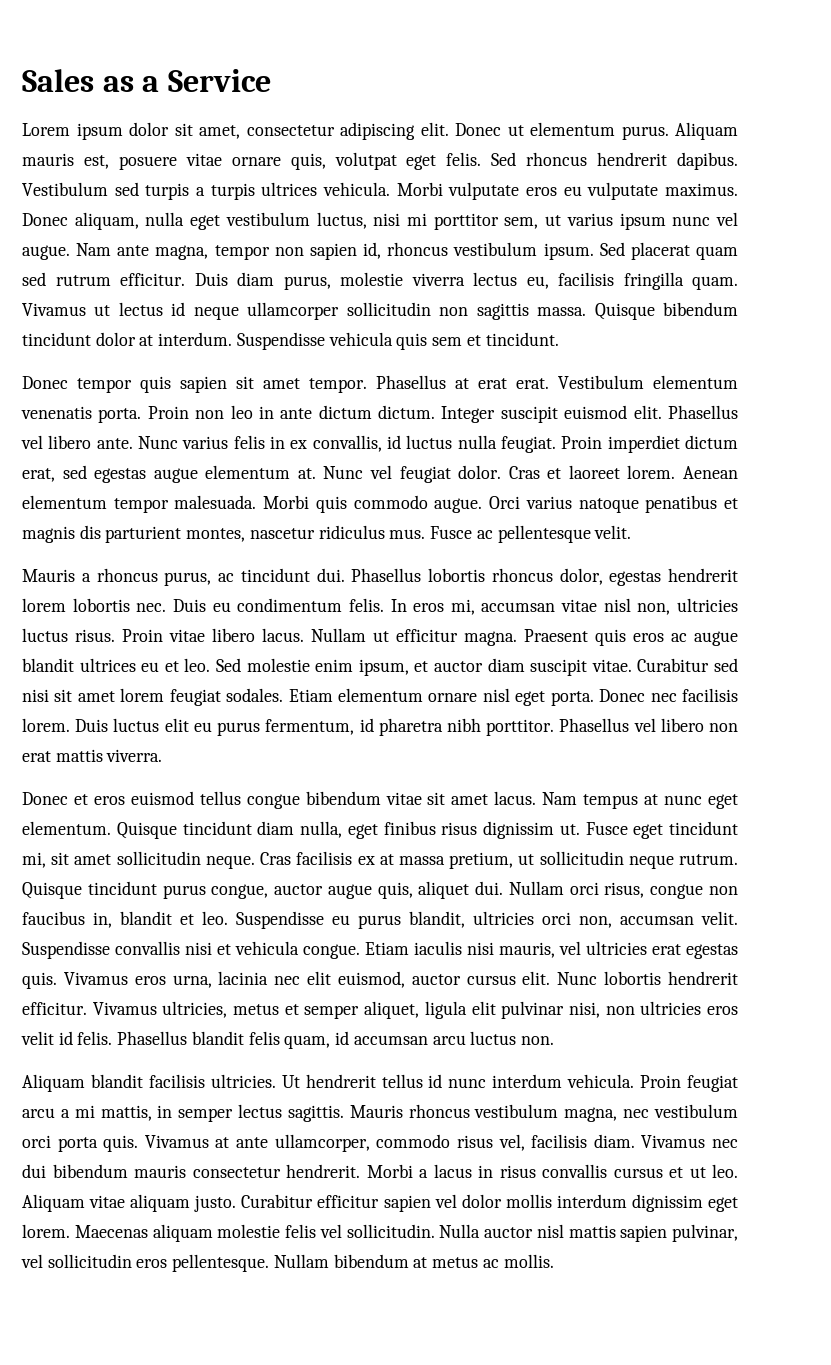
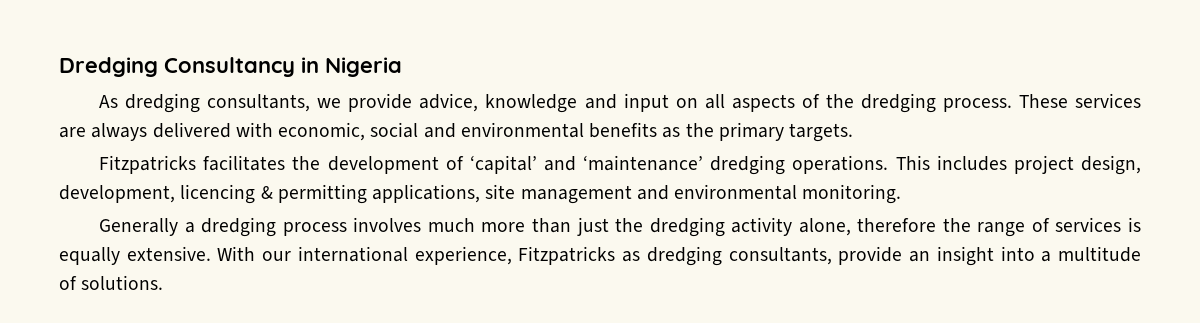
[22,69,271,92] [22,122,738,140] [22,152,738,170] [22,182,738,200] [22,212,738,230] [22,242,739,260] [22,272,738,290] [22,302,738,320] [22,332,559,350] [22,375,738,393] [21,405,739,423] [21,435,738,453] [22,465,738,483] [22,495,739,513] [22,525,632,543] [22,568,738,586] [22,598,738,615] [22,628,738,646] [22,658,739,676] [22,688,739,706] [22,718,738,736] [22,749,163,762] [22,791,738,809] [22,821,738,839] [22,851,738,869] [22,881,738,899] [22,911,738,929] [22,941,738,959] [22,971,738,989] [22,1001,739,1019] [21,1031,554,1049] [22,1074,738,1092] [22,1104,738,1122] [22,1134,739,1152] [22,1164,738,1178] [22,1194,739,1212] [22,1224,738,1242] [21,1254,554,1272] Sales as a Service // Lorem ipsum dolor sit amet, consectetur adipiscing elit. Donec ut elementum purus. Aliquam mauris est, posuere vitae ornare quis, volutpat eget felis. Sed rhoncus hendrerit dapibus. Vestibulum sed turpis a turpis ultrices vehicula. Morbi vulputate eros eu vulputate maximus. Donec aliquam, nulla eget vestibulum luctus, nisi mi porttitor sem, ut varius ipsum nunc vel augue. Nam ante magna, tempor non sapien id, rhoncus vestibulum ipsum. Sed placerat quam sed rutrum efficitur. Duis diam purus, molestie viverra lectus eu, facilisis fringilla quam. Vivamus ut lectus id neque ullamcorper sollicitudin non sagittis massa. Quisque bibendum tincidunt dolor at interdum. Suspendisse vehicula quis sem et tincidunt. // Donec tempor quis sapien sit amet tempor. Phasellus at erat erat. Vestibulum elementum venenatis porta. Proin non leo in ante dictum dictum. Integer suscipit euismod elit. Phasellus vel libero ante. Nunc varius felis in ex convallis, id luctus nulla feugiat. Proin imperdiet dictum erat, sed egestas augue elementum at. Nunc vel feugiat dolor. Cras et laoreet lorem. Aenean elementum tempor malesuada. Morbi quis commodo augue. Orci varius natoque penatibus et magnis dis parturient montes, nascetur ridiculus mus. Fusce ac pellentesque velit. // Mauris a rhoncus purus, ac tincidunt dui. Phasellus lobortis rhoncus dolor, egestas hendrerit lorem lobortis nec. Duis eu condimentum felis. In eros mi, accumsan vitae nisl non, ultricies luctus risus. Proin vitae libero lacus. Nullam ut efficitur magna. Praesent quis eros ac augue blandit ultrices eu et leo. Sed molestie enim ipsum, et auctor diam suscipit vitae. Curabitur sed nisi sit amet lorem feugiat sodales. Etiam elementum ornare nisl eget porta. Donec nec facilisis lorem. Duis luctus elit eu purus fermentum, id pharetra nibh porttitor. Phasellus vel libero non erat mattis viverra. // Donec et eros euismod tellus congue bibendum vitae sit amet lacus. Nam tempus at nunc eget elementum. Quisque tincidunt diam nulla, eget finibus risus dignissim ut. Fusce eget tincidunt mi, sit amet sollicitudin neque. Cras facilisis ex at massa pretium, ut sollicitudin neque rutrum. Quisque tincidunt purus congue, auctor augue quis, aliquet dui. Nullam orci risus, congue non faucibus in, blandit et leo. Suspendisse eu purus blandit, ultricies orci non, accumsan velit. Suspendisse convallis nisi et vehicula congue. Etiam iaculis nisi mauris, vel ultricies erat egestas quis. Vivamus eros urna, lacinia nec elit euismod, auctor cursus elit. Nunc lobortis hendrerit efficitur. Vivamus ultricies, metus et semper aliquet, ligula elit pulvinar nisi, non ultricies eros velit id felis. Phasellus blandit felis quam, id accumsan arcu luctus non. // Aliquam blandit facilisis ultricies. Ut hendrerit tellus id nunc interdum vehicula. Proin feugiat arcu a mi mattis, in semper lectus sagittis. Mauris rhoncus vestibulum magna, nec vestibulum orci porta quis. Vivamus at ante ullamcorper, commodo risus vel, facilisis diam. Vivamus nec dui bibendum mauris consectetur hendrerit. Morbi a lacus in risus convallis cursus et ut leo. Aliquam vitae aliquam justo. Curabitur efficitur sapien vel dolor mollis interdum dignissim eget lorem. Maecenas aliquam molestie felis vel sollicitudin. Nulla auctor nisl mattis sapien pulvinar, vel sollicitudin eros pellentesque. Nullam bibendum at metus ac mollis. -> [59,57,402,77] [99,93,1141,113] [59,122,854,142] [99,155,1141,175] [59,184,902,204] [99,217,1142,237] [59,246,1142,266] [59,275,164,290] Dredging Consultancy in Nigeria // As dredging consultants, we provide advice, knowledge and input on all aspects of the dredging process. These services are always delivered with economic, social and environmental benefits as the primary targets. // Fitzpatricks facilitates the development of ‘capital’ and ‘maintenance’ dredging operations. This includes project design, development, licencing & permitting applications, site management and environmental monitoring. // Generally a dredging process involves much more than just the dredging activity alone, therefore the range of services is equally extensive. With our international experience, Fitzpatricks as dredging consultants, provide an insight into a multitude of solutions.

